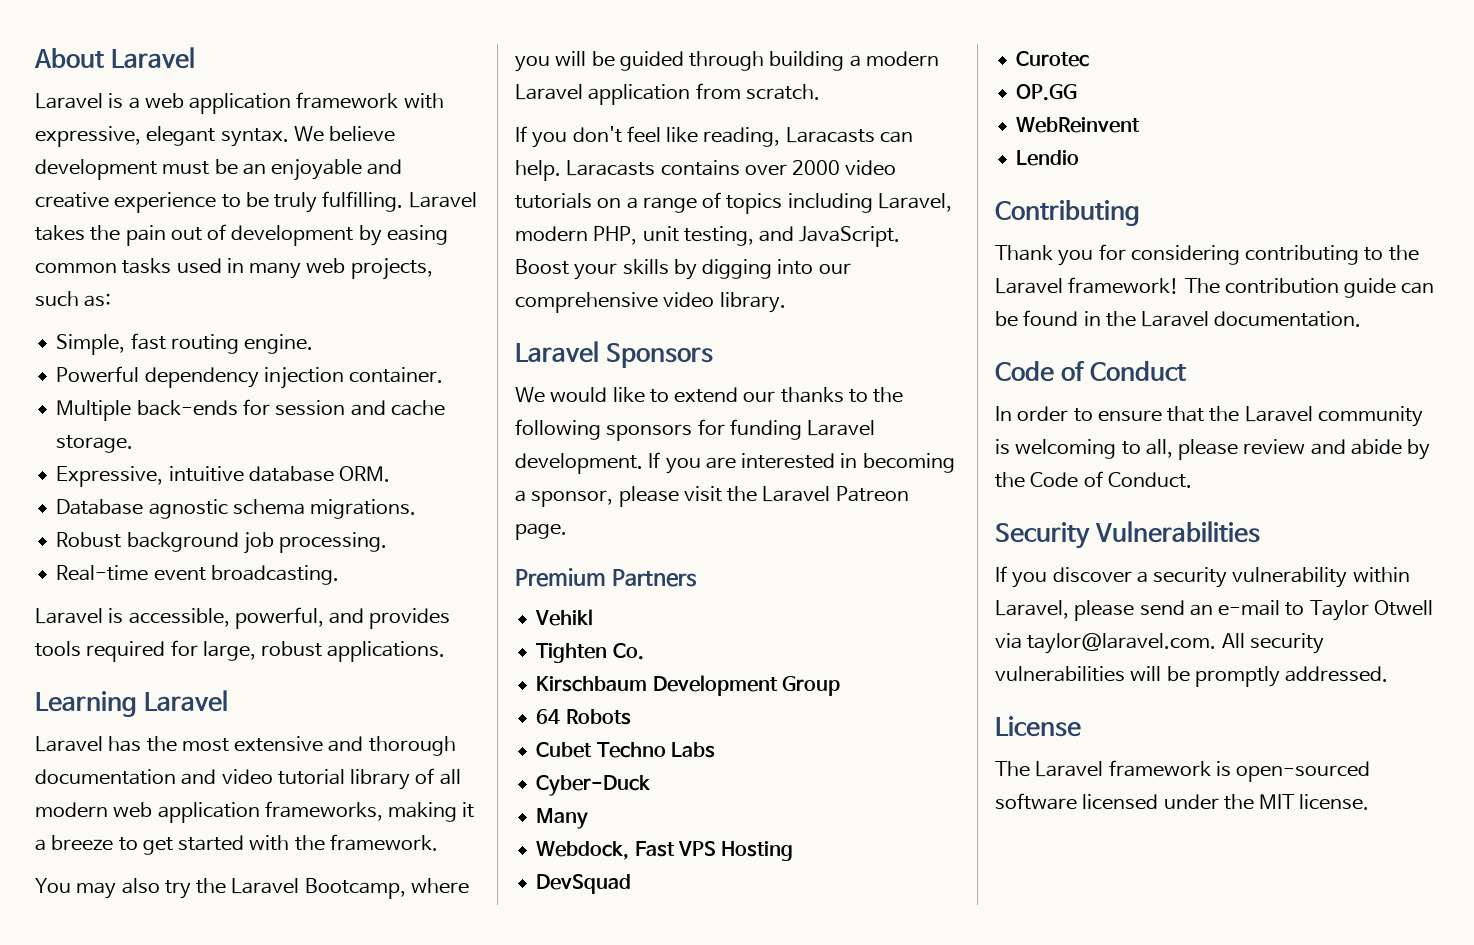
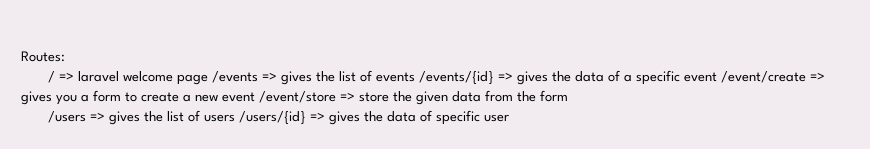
[34,47,195,69] [35,92,444,114] [35,126,396,147] [35,159,403,181] [35,191,477,213] [35,224,448,246] [35,258,433,280] [35,291,112,307] [56,333,314,355] [56,366,444,389] [56,399,445,421] [56,435,134,453] [56,466,391,487] [56,499,417,519] [56,532,388,554] [56,565,339,585] [35,607,451,629] [35,640,446,662] [35,690,228,717] [35,736,456,756] [35,768,461,790] [35,801,475,823] [35,834,438,855] [35,878,469,899] [515,51,939,72] [515,83,820,105] [515,126,913,148] [515,160,897,181] [515,192,952,214] [515,226,901,247] [515,259,851,280] [515,292,786,313] [515,341,713,368] [515,387,904,403] [515,419,876,441] [515,452,955,474] [515,486,909,507] [515,523,567,540] [515,568,697,587] [535,609,594,626] [536,643,644,663] [536,675,840,696] [536,709,631,725] [536,742,715,758] [536,775,651,796] [536,808,589,829] [536,841,794,861] [536,874,632,894] [1016,51,1090,67] [1016,84,1078,101] [1016,117,1141,133] [1016,150,1080,166] [995,200,1140,226] [995,244,1419,266] [995,277,1435,298] [995,310,1362,327] [995,361,1187,382] [995,406,1423,427] [995,439,1431,460] [995,471,1192,488] [995,521,1260,549] [995,566,1410,588] [995,600,1433,621] [995,633,1324,654] [995,666,1389,687] [995,716,1081,737] [995,760,1371,782] [995,793,1370,810] About Laravel // Laravel is a web application framework with expressive, elegant syntax. We believe development must be an enjoyable and creative experience to be truly fulfilling. Laravel takes the pain out of development by easing common tasks used in many web projects, such as: // Simple, fast routing engine. // Powerful dependency injection container. // Multiple back-ends for session and cache storage. // Expressive, intuitive database ORM. // Database agnostic schema migrations. // Robust background job processing. // Real-time event broadcasting. // Laravel is accessible, powerful, and provides tools required for large, robust applications. // Learning Laravel // Laravel has the most extensive and thorough documentation and video tutorial library of all modern web application frameworks, making it a breeze to get started with the framework. // You may also try the Laravel Bootcamp, where you will be guided through building a modern Laravel application from scratch. // If you don't feel like reading, Laracasts can help. Laracasts contains over 2000 video tutorials on a range of topics including Laravel, modern PHP, unit testing, and JavaScript. Boost your skills by digging into our comprehensive video library. // Laravel Sponsors // We would like to extend our thanks to the following sponsors for funding Laravel development. If you are interested in becoming a sponsor, please visit the Laravel Patreon page. // Premium Partners // Vehikl // Tighten Co. // Kirschbaum Development Group // 64 Robots // Cubet Techno Labs // Cyber-Duck // Many // Webdock, Fast VPS Hosting // DevSquad // Curotec // OP.GG // WebReinvent // Lendio // Contributing // Thank you for considering contributing to the Laravel framework! The contribution guide can be found in the Laravel documentation. // Code of Conduct // In order to ensure that the Laravel community is welcoming to all, please review and abide by the Code of Conduct. // Security Vulnerabilities // If you discover a security vulnerability within Laravel, please send an e-mail to Taylor Otwell via taylor@laravel.com. All security vulnerabilities will be promptly addressed. // License // The Laravel framework is open-sourced software licensed under the MIT license. -> [21,51,65,62] [48,70,826,85] [21,90,568,105] [48,110,510,125] Routes: // / => laravel welcome page /events => gives the list of events /events/{id} => gives the data of a specific event /event/create => gives you a form to create a new event /event/store => store the given data from the form // /users => gives the list of users /users/{id} => gives the data of specific user

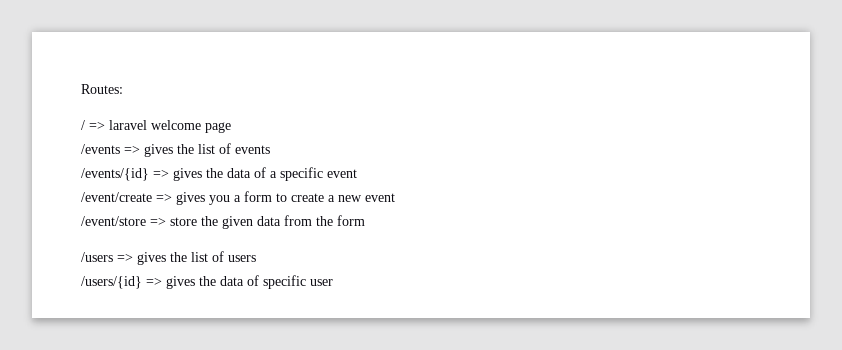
(209, 79) none -> (231, 127) //
(416, 77) none -> (270, 149) //
(718, 77) none -> (357, 173) //
(255, 97) none -> (395, 197) //
(236, 118) none -> (256, 258) //

